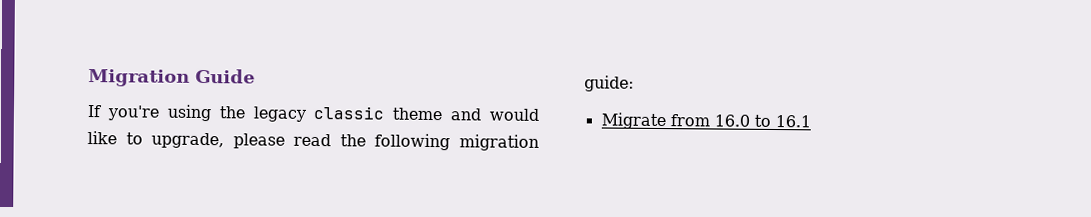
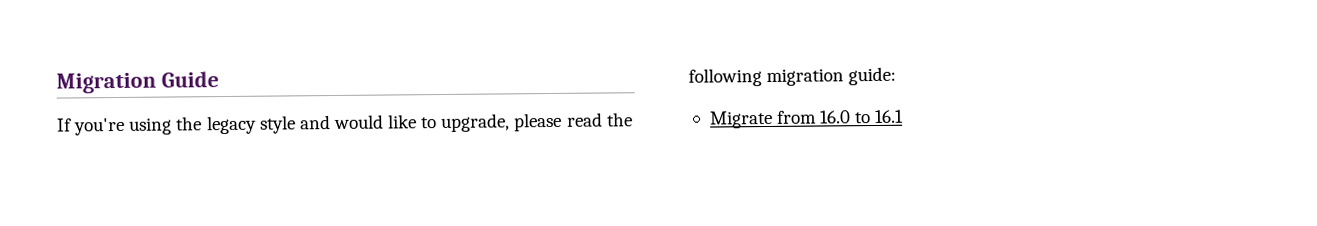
[313,105,443,121] classic theme -> [259,115,296,134] style

